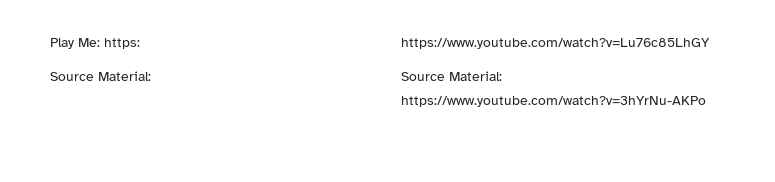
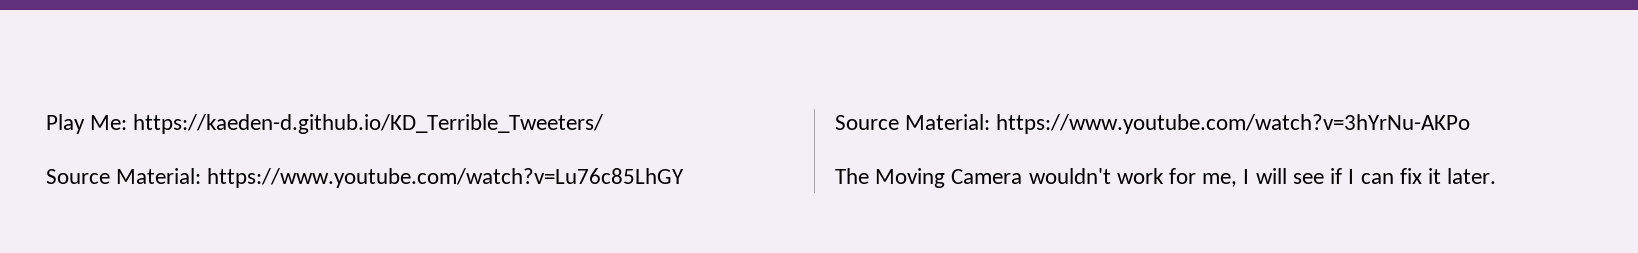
[104,38,140,49] https: -> [133,114,604,134] https://kaeden-d.github.io/KD_Terrible_Tweeters/
(706, 101) none -> [835,168,1497,188] // The Moving Camera wouldn't work for me, I will see if I can fix it later.

